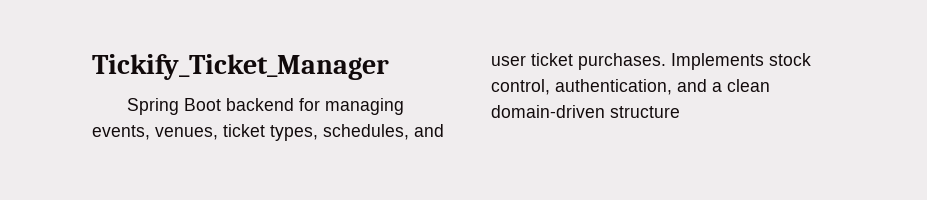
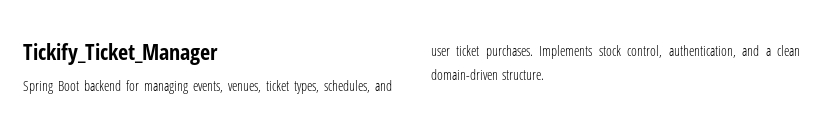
[610,106,680,118] structure -> [501,70,544,80] structure.

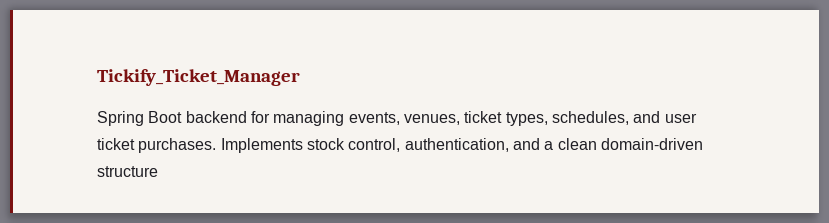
[501,70,544,80] structure. -> [97,166,158,177] structure

